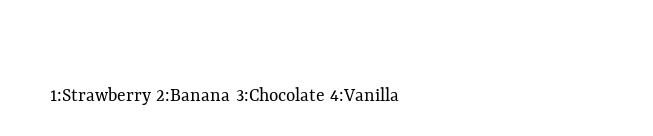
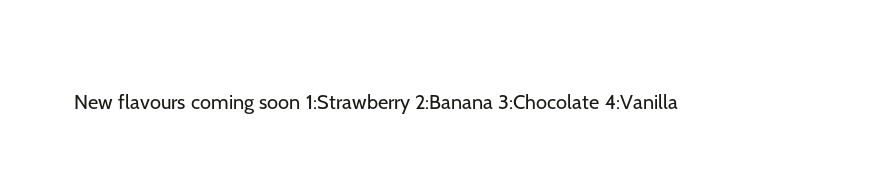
(50, 96) none -> [74,94,301,114] New flavours coming soon

